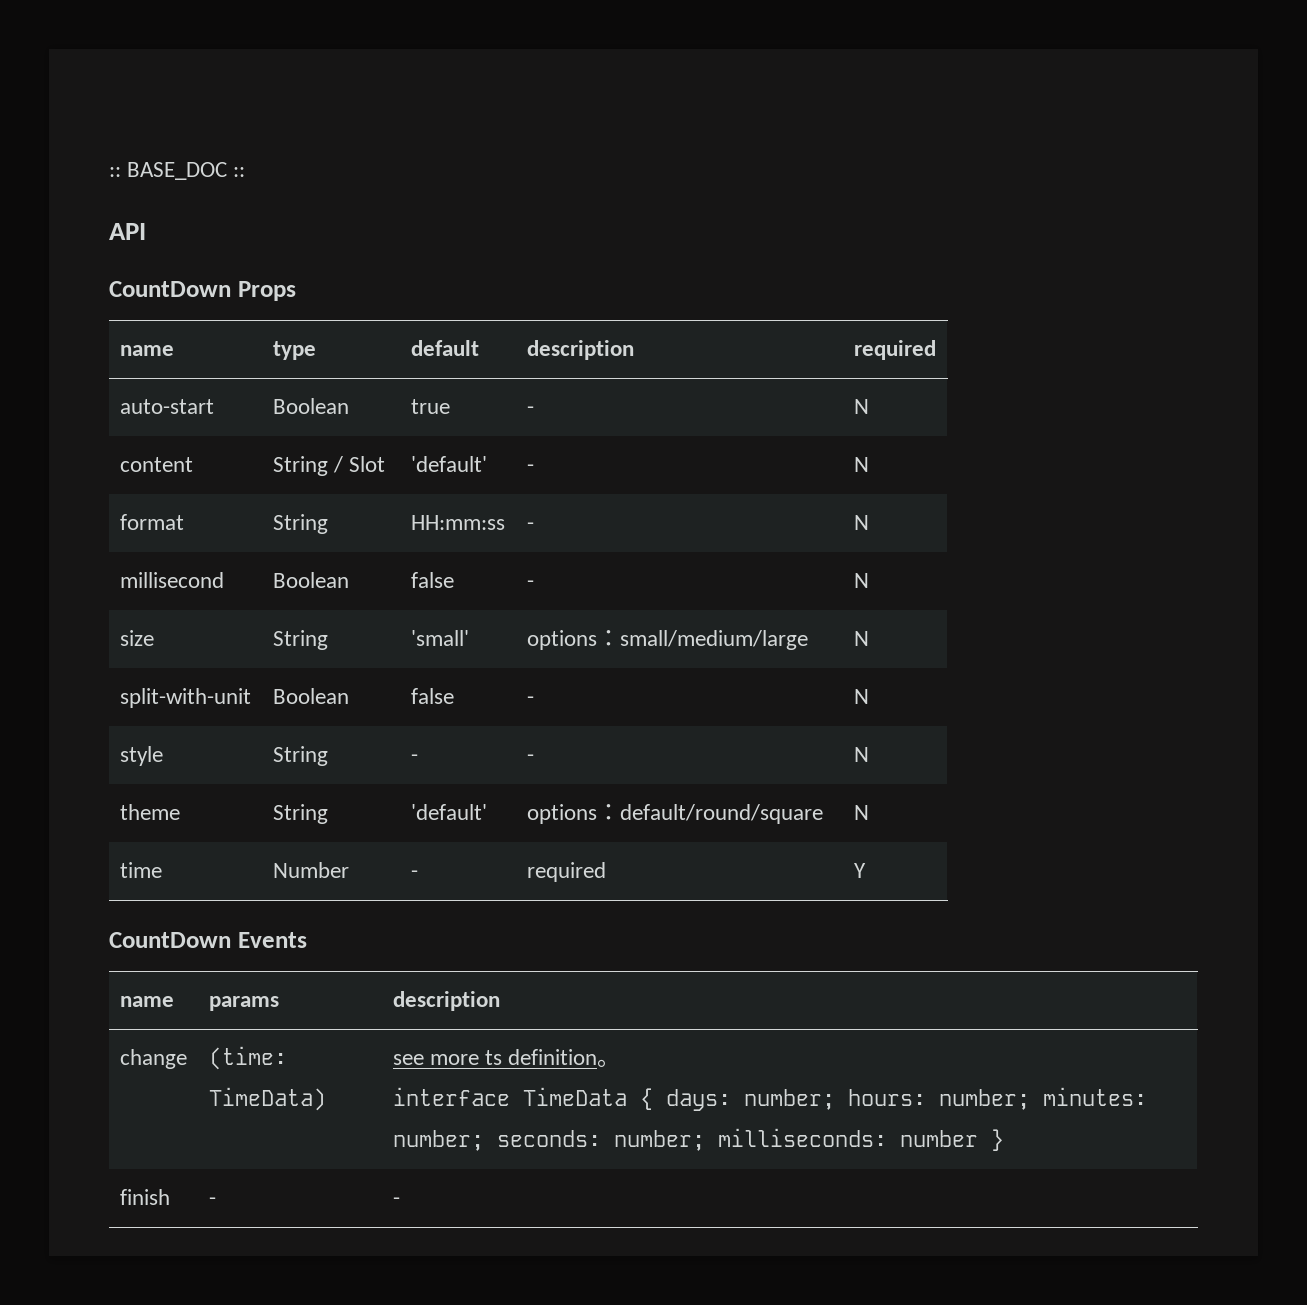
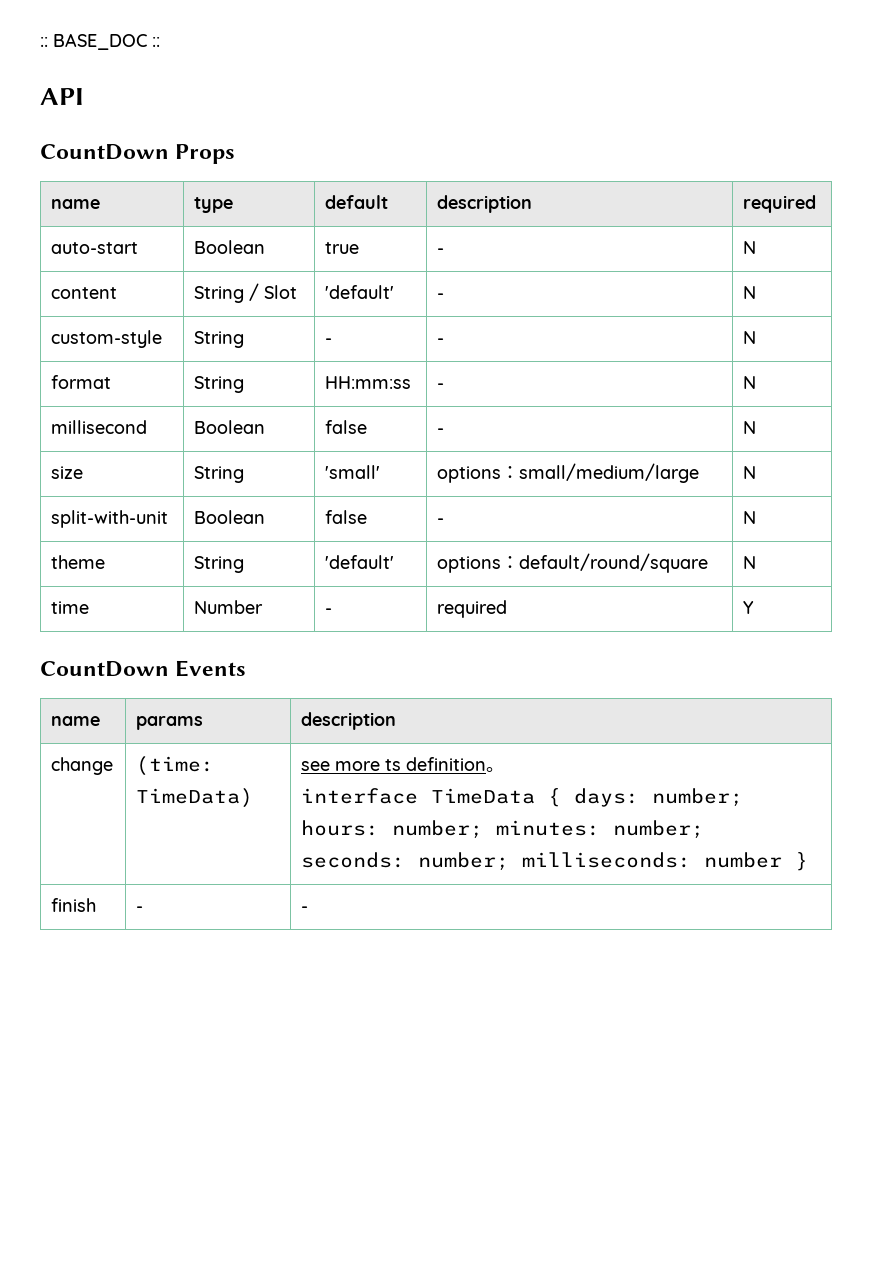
(869, 464) none -> [51,330,163,348] [194,331,245,348] [325,338,333,344] [437,338,445,344] [743,331,757,344] // custom-style | String | - | - | N
[119,746,163,766] [272,746,328,766] [410,754,418,762] [526,754,534,762] [853,747,869,762] // style | String | - | - | N -> (757, 517) none

